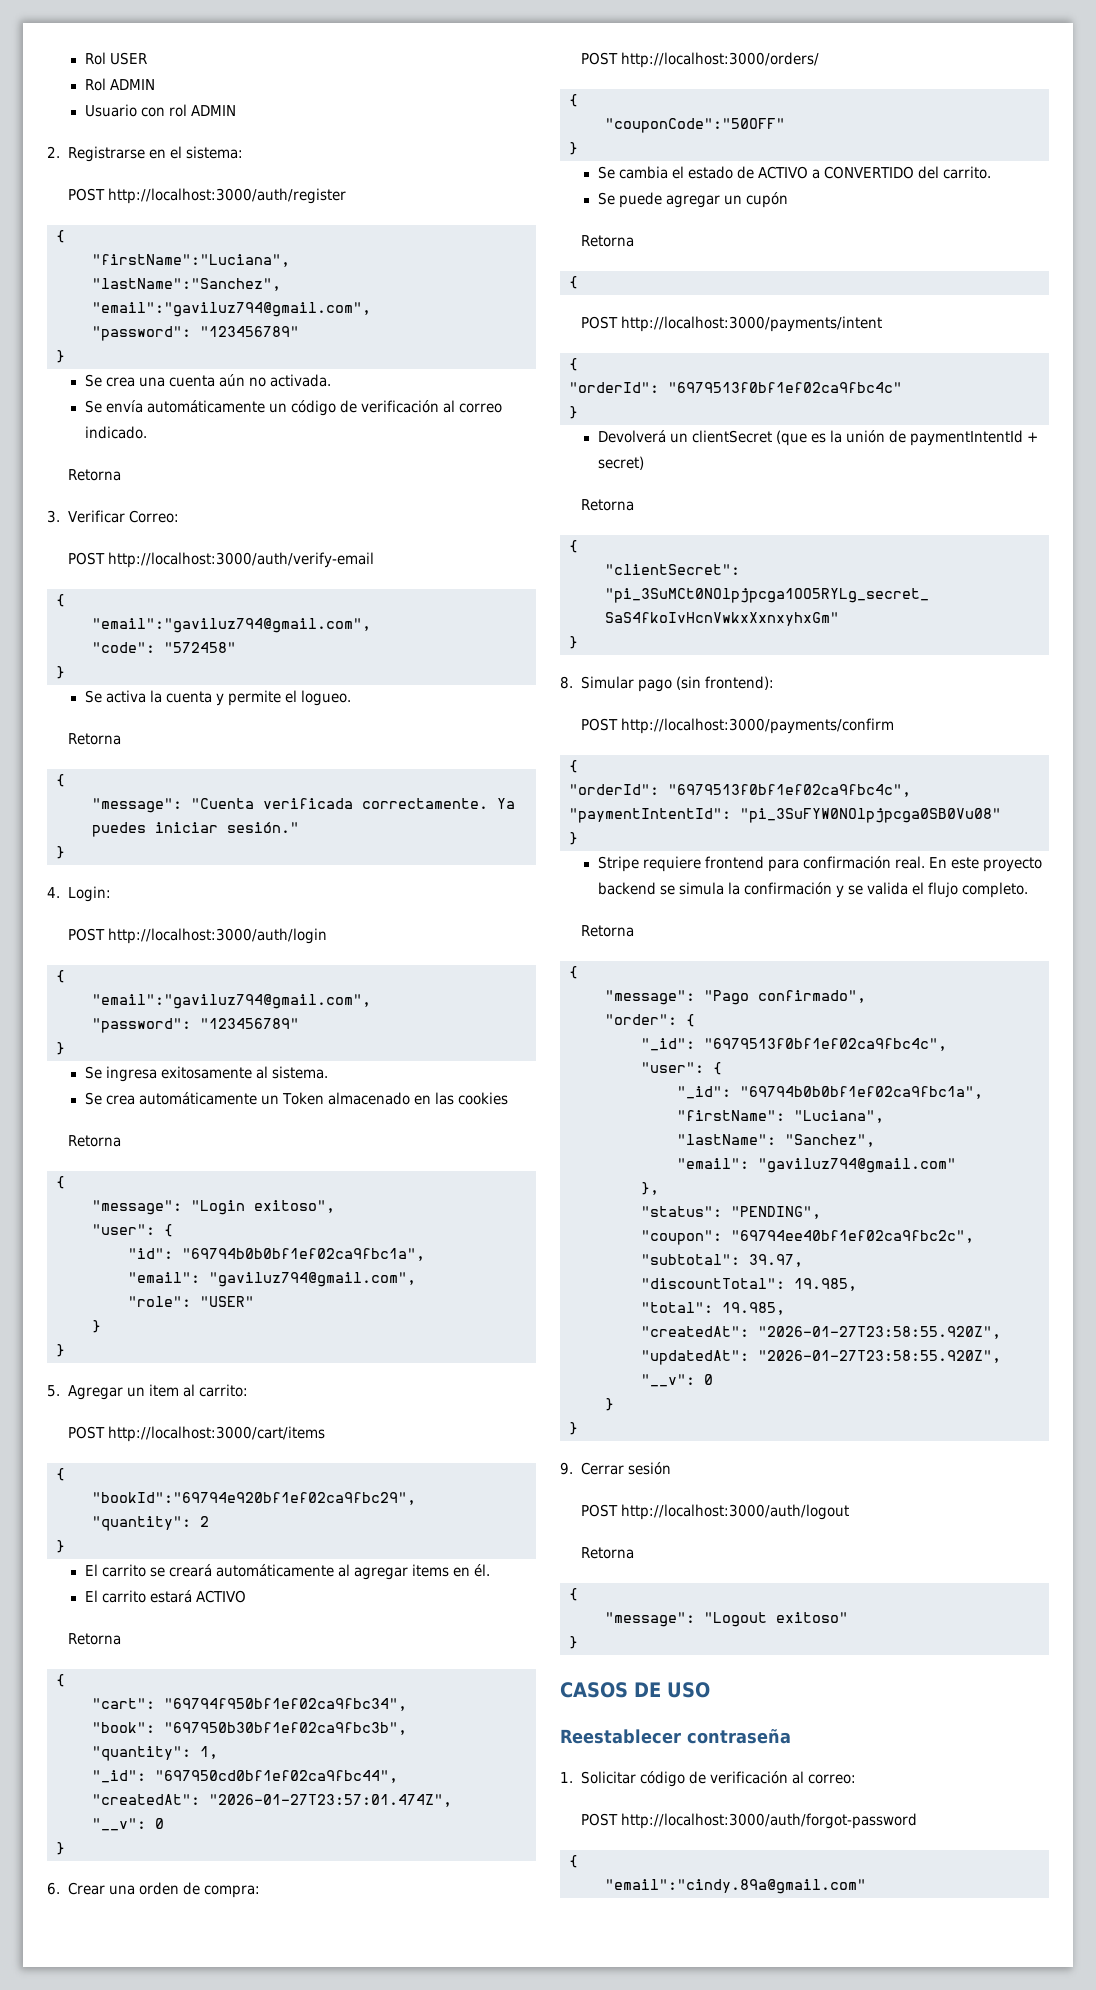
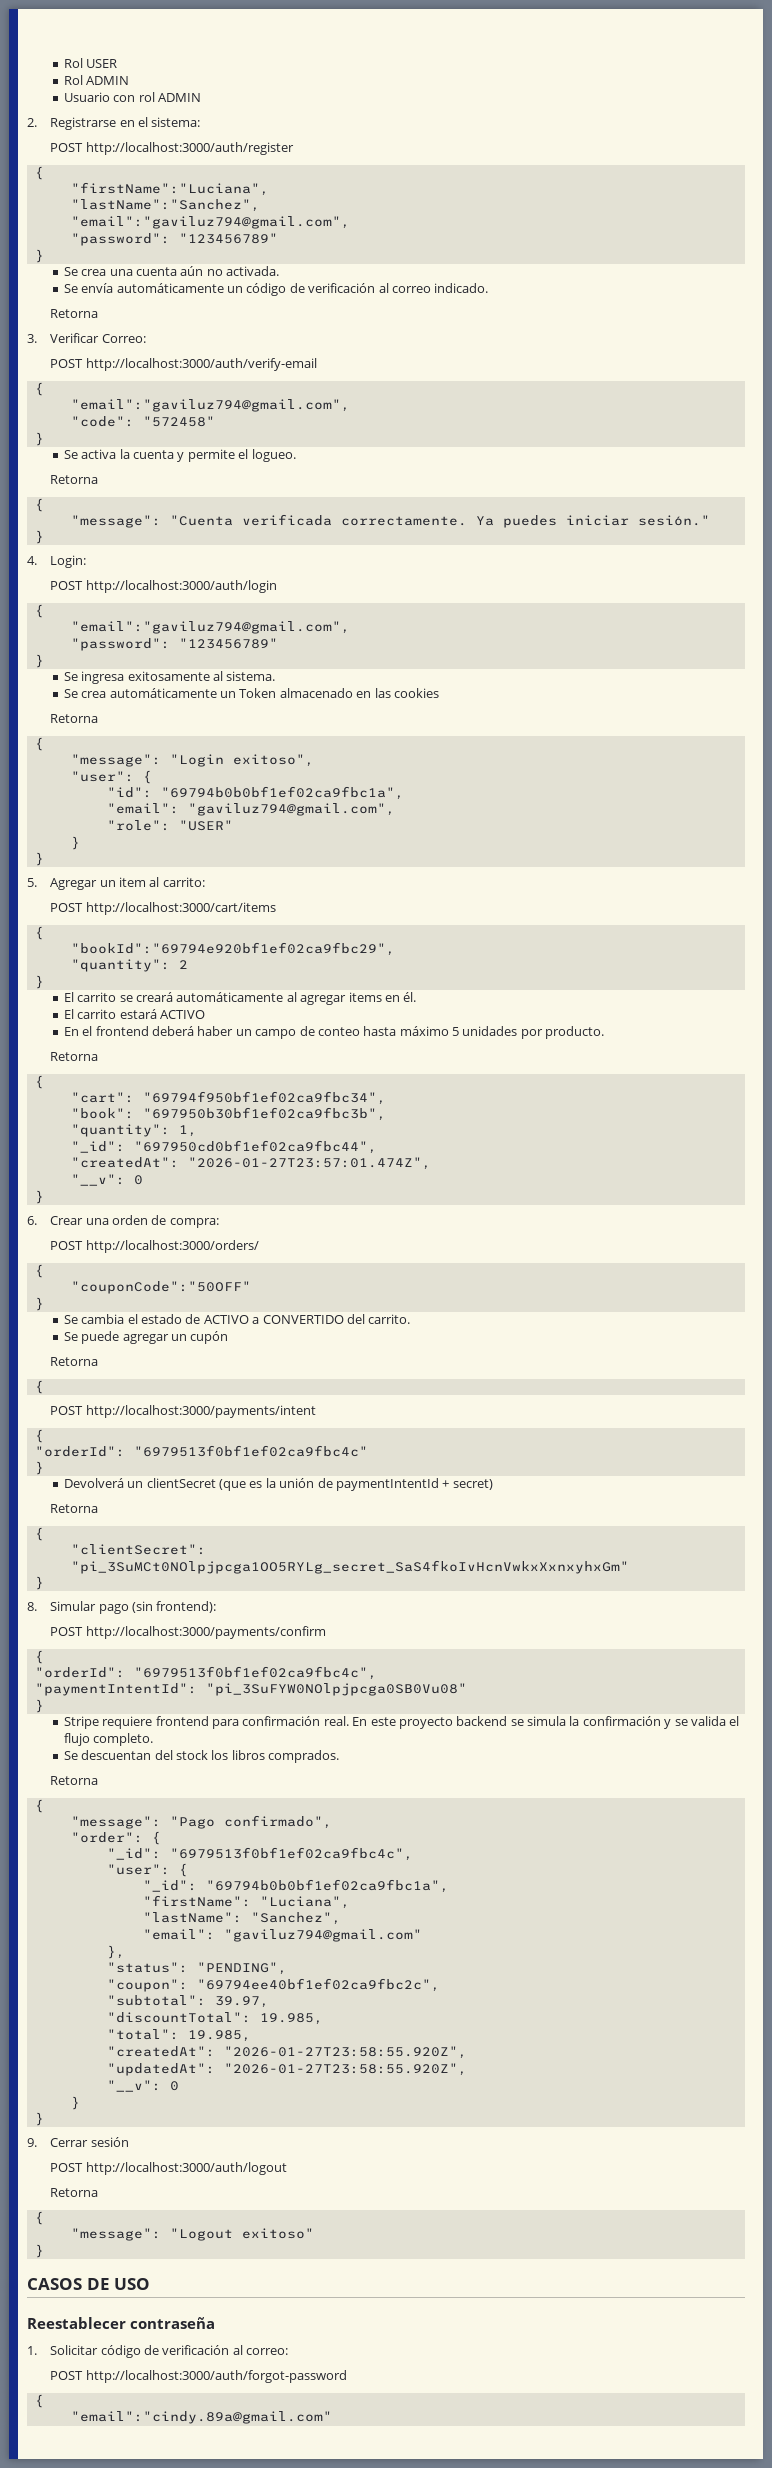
(246, 1596) none -> [63,1026,605,1039] // En el frontend deberá haber un campo de conteo hasta máximo 5 unidades por producto.
(1029, 890) none -> [63,1750,340,1763] // Se descuentan del stock los libros comprados.

